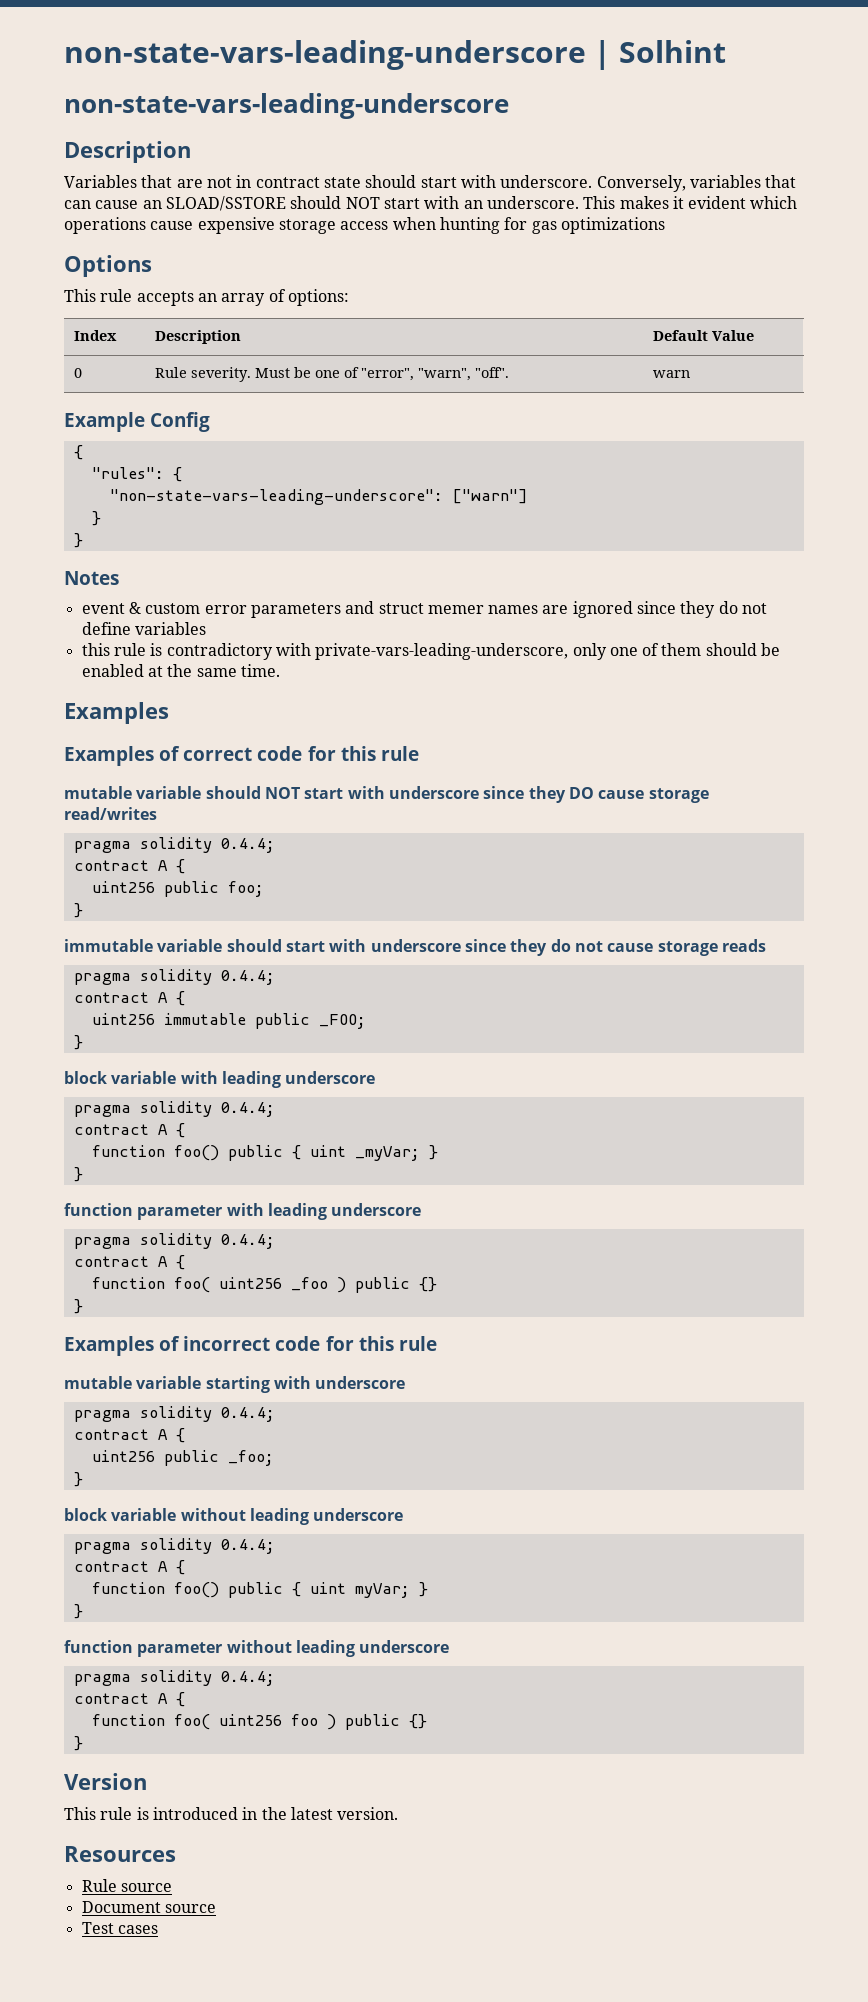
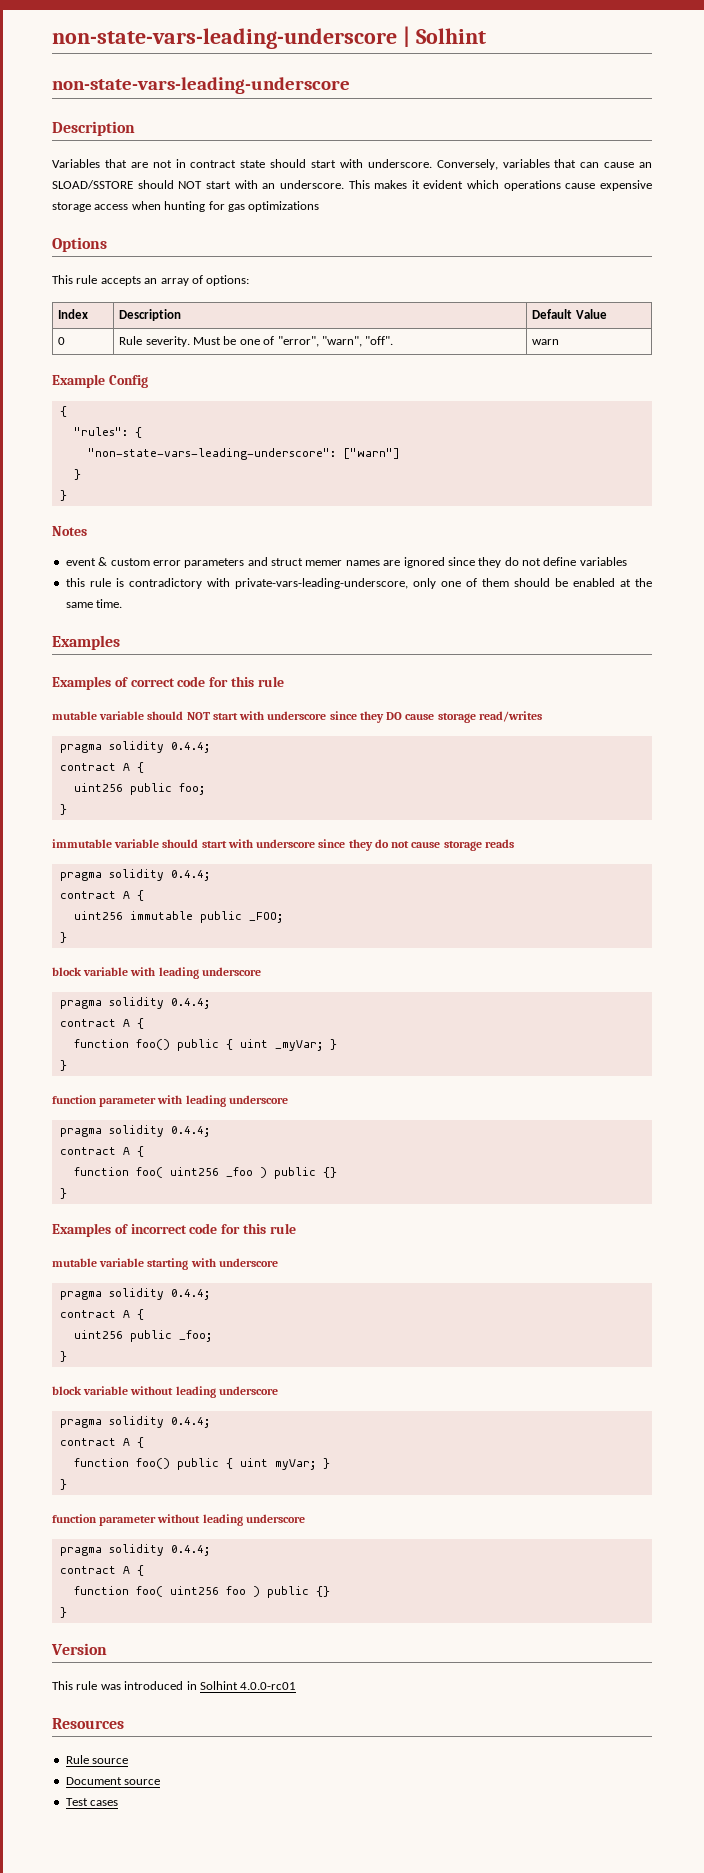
[136,1807,149,1820] is -> [100,1684,121,1690] was
[261,1807,399,1820] the latest version. -> [199,1681,297,1690] Solhint 4.0.0-rc01

